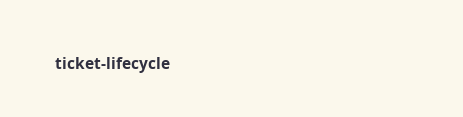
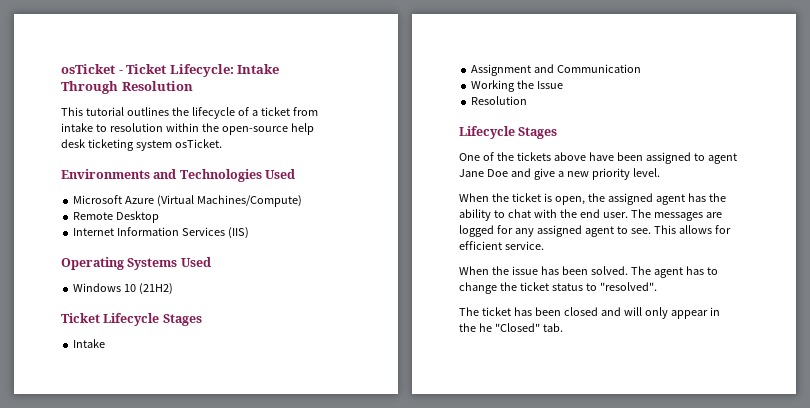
[55,57,170,73] ticket-lifecycle -> [61,64,280,77] [61,81,193,94] [61,107,318,119] [61,123,314,135] [61,139,222,151] [61,169,296,182] [73,195,303,207] [73,211,160,223] [73,227,250,239] [61,257,211,270] [73,283,174,295] [61,313,202,326] [73,339,106,348] [471,64,642,76] [471,80,564,92] [471,96,528,105] [459,126,558,139] [459,152,737,164] [459,168,660,180] [459,193,726,205] [459,209,722,221] [459,225,731,237] [459,241,544,250] [459,266,718,278] [459,282,657,294] [459,307,720,319] [459,323,563,332] osTicket - Ticket Lifecycle: Intake Through Resolution // This tutorial outlines the lifecycle of a ticket from intake to resolution within the open-source help desk ticketing system osTicket. // Environments and Technologies Used // Microsoft Azure (Virtual Machines/Compute) // Remote Desktop // Internet Information Services (IIS) // Operating Systems Used // Windows 10 (21H2) // Ticket Lifecycle Stages // Intake // Assignment and Communication // Working the Issue // Resolution // Lifecycle Stages // One of the tickets above have been assigned to agent Jane Doe and give a new priority level. // When the ticket is open, the assigned agent has the ability to chat with the end user. The messages are logged for any assigned agent to see. This allows for efficient service. // When the issue has been solved. The agent has to change the ticket status to "resolved". // The ticket has been closed and will only appear in the he "Closed" tab.

